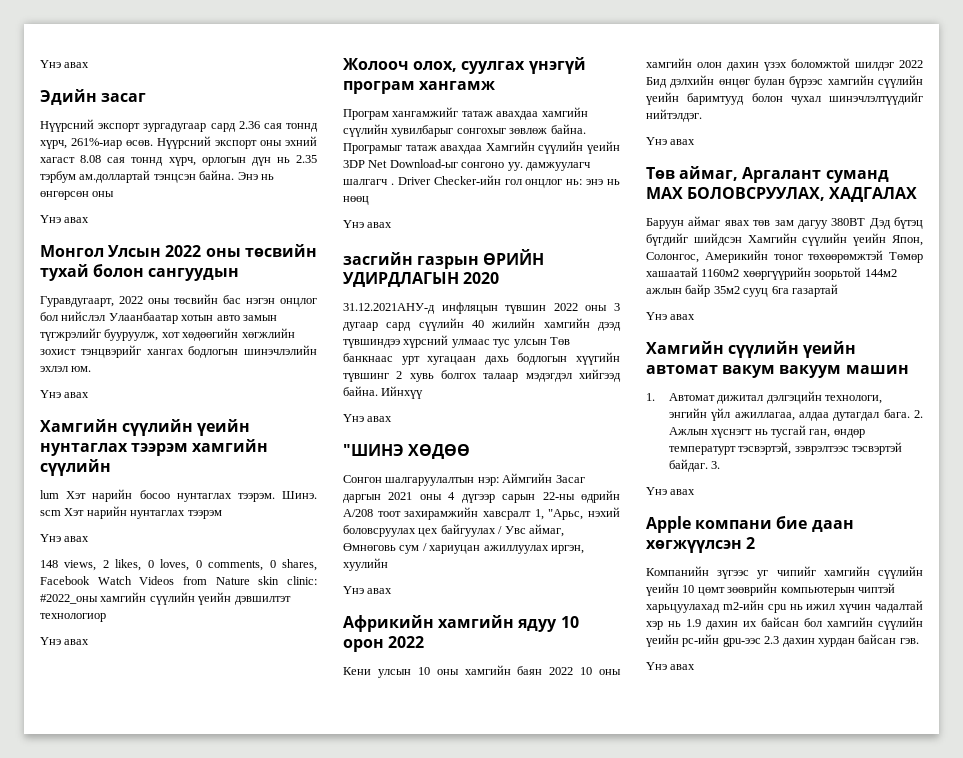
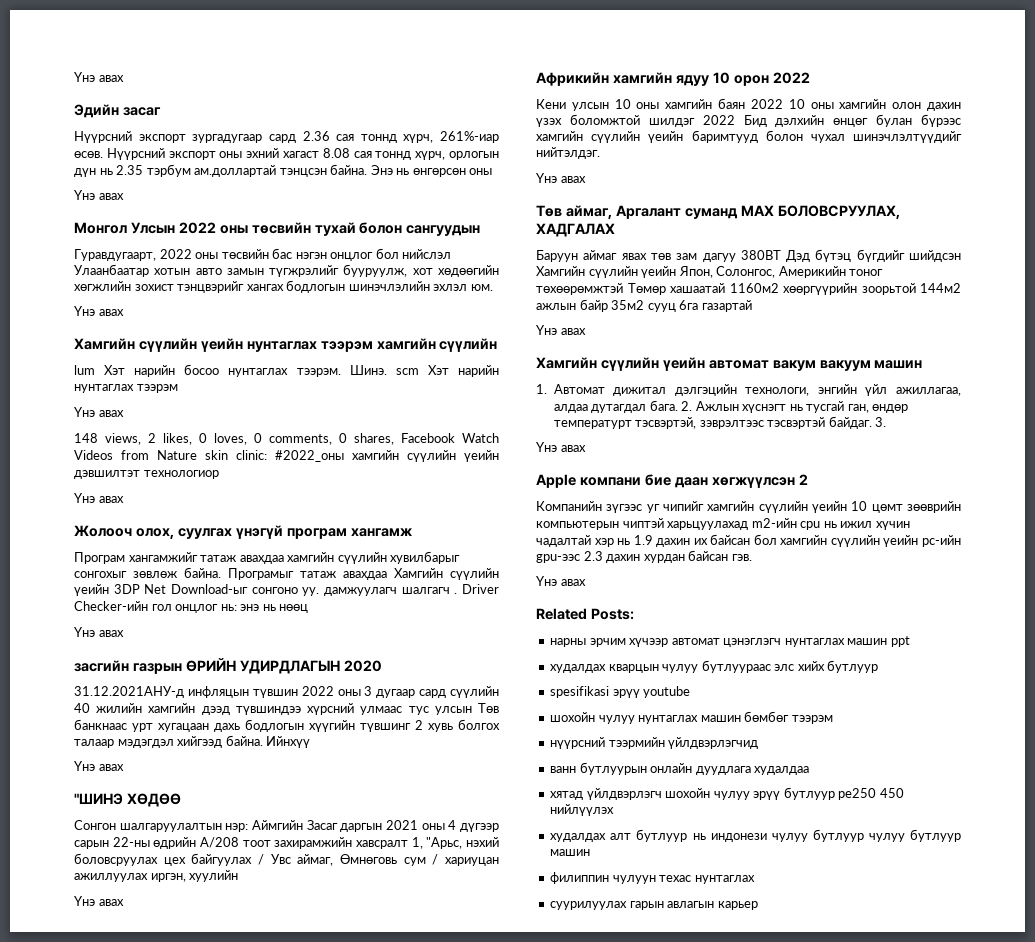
(696, 667) none -> [536,608,634,620] [550,636,910,647] [550,660,879,673] [550,686,691,698] [550,711,833,724] [550,737,759,749] [550,762,810,775] [550,787,904,800] [550,804,615,816] [550,829,961,842] [550,849,591,856] [550,872,755,884] [550,901,758,910] // Related Posts: // нарны эрчим хүчээр автомат цэнэглэгч нунтаглах машин ppt // худалдах кварцын чулуу бутлуураас элс хийх бутлуур // spesifikasi эрүү youtube // шохойн чулуу нунтаглах машин бөмбөг тээрэм // нүүрсний тээрмийн үйлдвэрлэгчид // ванн бутлуурын онлайн дуудлага худалдаа // хятад үйлдвэрлэгч шохойн чулуу эрүү бутлуур pe250 450 нийлүүлэх // худалдах алт бутлуур нь индонези чулуу бутлуур чулуу бутлуур машин // филиппин чулуун техас нунтаглах // суурилуулах гарын авлагын карьер

